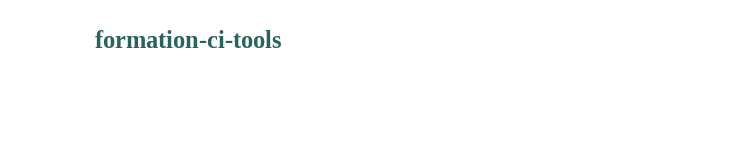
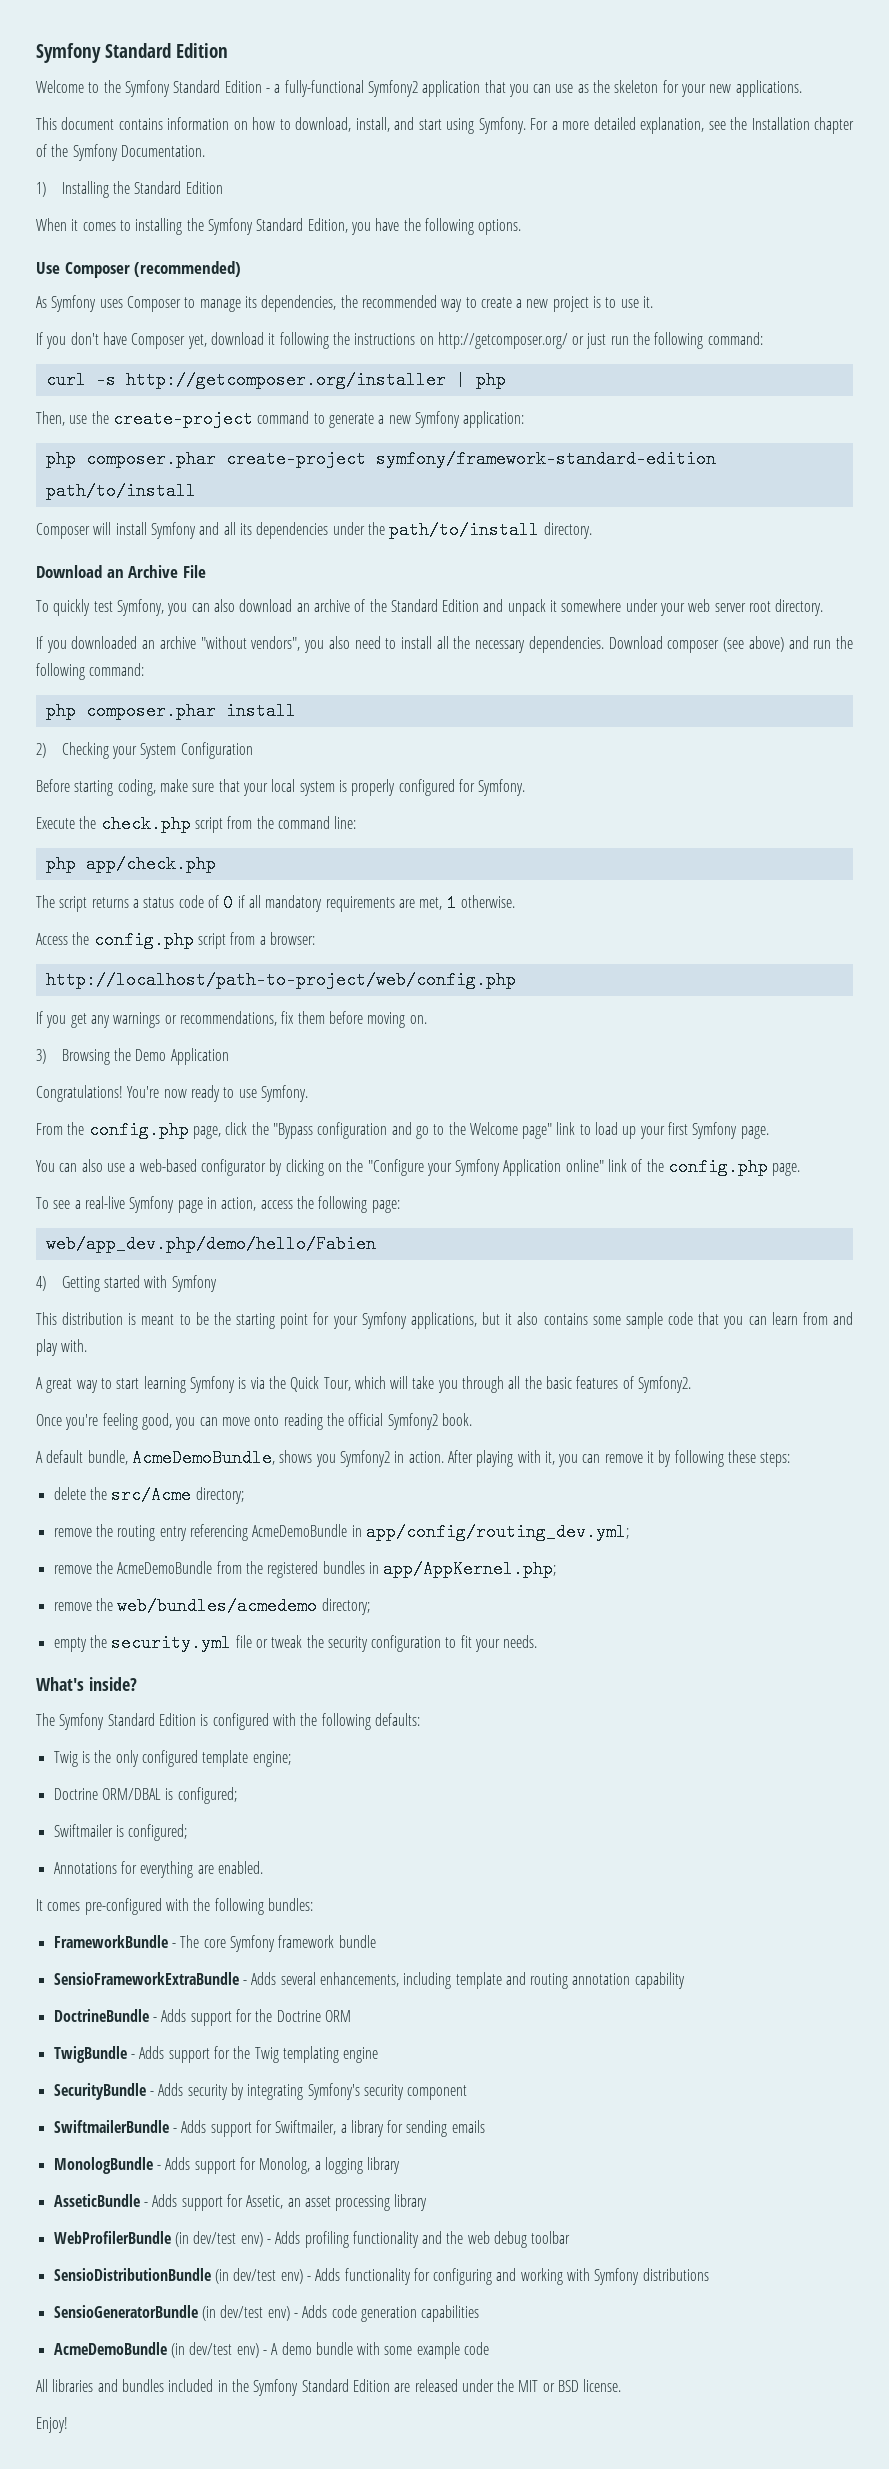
[95,30,282,48] formation-ci-tools -> [36,43,228,63] [36,80,802,97] [36,117,855,134] [36,144,205,161] [36,181,223,198] [36,218,522,235] [36,261,242,278] [36,295,654,312] [36,332,763,349] [45,371,506,389] [36,410,525,428] [45,450,716,468] [45,482,196,500] [36,521,592,539] [36,565,206,578] [36,599,824,616] [36,636,854,653] [36,663,145,680] [45,702,296,720] [36,742,253,759] [36,779,526,796] [36,815,357,833] [45,855,216,873] [36,894,515,912] [36,931,315,949] [45,971,516,989] [36,1011,427,1028] [36,1048,229,1065] [36,1085,308,1102] [36,1121,769,1139] [36,1158,801,1176] [36,1196,400,1213] [45,1235,376,1253] [36,1275,217,1292] [36,1312,853,1329] [36,1339,88,1356] [36,1376,692,1393] [36,1413,472,1430] [36,1449,791,1467] [53,1486,244,1504] [53,1523,629,1541] [53,1560,557,1578] [53,1597,370,1615] [53,1634,538,1652] [36,1677,137,1691] [36,1713,420,1730] [53,1750,291,1767] [53,1787,237,1804] [53,1824,188,1841] [53,1861,263,1878] [36,1898,313,1915] [53,1935,376,1952] [53,1972,685,1989] [53,2009,351,2026] [53,2046,379,2063] [53,2083,468,2100] [53,2120,485,2137] [53,2157,401,2174] [53,2194,428,2211] [53,2231,571,2248] [53,2268,709,2285] [53,2305,480,2322] [53,2342,490,2359] [36,2379,622,2396] [36,2417,68,2433] Symfony Standard Edition // Welcome to the Symfony Standard Edition - a fully-functional Symfony2 application that you can use as the skeleton for your new applications. // This document contains information on how to download, install, and start using Symfony. For a more detailed explanation, see the Installation chapter of the Symfony Documentation. // 1) Installing the Standard Edition // When it comes to installing the Symfony Standard Edition, you have the following options. // Use Composer (recommended) // As Symfony uses Composer to manage its dependencies, the recommended way to create a new project is to use it. // If you don't have Composer yet, download it following the instructions on http://getcomposer.org/ or just run the following command: // curl -s http://getcomposer.org/installer | php // Then, use the create-project command to generate a new Symfony application: // php composer.phar create-project symfony/framework-standard-edition path/to/install // Composer will install Symfony and all its dependencies under the path/to/install directory. // Download an Archive File // To quickly test Symfony, you can also download an archive of the Standard Edition and unpack it somewhere under your web server root directory. // If you downloaded an archive "without vendors", you also need to install all the necessary dependencies. Download composer (see above) and run the following command: // php composer.phar install // 2) Checking your System Configuration // Before starting coding, make sure that your local system is properly configured for Symfony. // Execute the check.php script from the command line: // php app/check.php // The script returns a status code of 0 if all mandatory requirements are met, 1 otherwise. // Access the config.php script from a browser: // http://localhost/path-to-project/web/config.php // If you get any warnings or recommendations, fix them before moving on. // 3) Browsing the Demo Application // Congratulations! You're now ready to use Symfony. // From the config.php page, click the "Bypass configuration and go to the Welcome page" link to load up your first Symfony page. // You can also use a web-based configurator by clicking on the "Configure your Symfony Application online" link of the config.php page. // To see a real-live Symfony page in action, access the following page: // web/app_dev.php/demo/hello/Fabien // 4) Getting started with Symfony // This distribution is meant to be the starting point for your Symfony applications, but it also contains some sample code that you can learn from and play with. // A great way to start learning Symfony is via the Quick Tour, which will take you through all the basic features of Symfony2. // Once you're feeling good, you can move onto reading the official Symfony2 book. // A default bundle, AcmeDemoBundle, shows you Symfony2 in action. After playing with it, you can remove it by following these steps: // delete the src/Acme directory; // remove the routing entry referencing AcmeDemoBundle in app/config/routing_dev.yml; // remove the AcmeDemoBundle from the registered bundles in app/AppKernel.php; // remove the web/bundles/acmedemo directory; // empty the security.yml file or tweak the security configuration to fit your needs. // What's inside? // The Symfony Standard Edition is configured with the following defaults: // Twig is the only configured template engine; // Doctrine ORM/DBAL is configured; // Swiftmailer is configured; // Annotations for everything are enabled. // It comes pre-configured with the following bundles: // FrameworkBundle - The core Symfony framework bundle // SensioFrameworkExtraBundle - Adds several enhancements, including template and routing annotation capability // DoctrineBundle - Adds support for the Doctrine ORM // TwigBundle - Adds support for the Twig templating engine // SecurityBundle - Adds security by integrating Symfony's security component // SwiftmailerBundle - Adds support for Swiftmailer, a library for sending emails // MonologBundle - Adds support for Monolog, a logging library // AsseticBundle - Adds support for Assetic, an asset processing library // WebProfilerBundle (in dev/test env) - Adds profiling functionality and the web debug toolbar // SensioDistributionBundle (in dev/test env) - Adds functionality for configuring and working with Symfony distributions // SensioGeneratorBundle (in dev/test env) - Adds code generation capabilities // AcmeDemoBundle (in dev/test env) - A demo bundle with some example code // All libraries and bundles included in the Symfony Standard Edition are released under the MIT or BSD license. // Enjoy!

